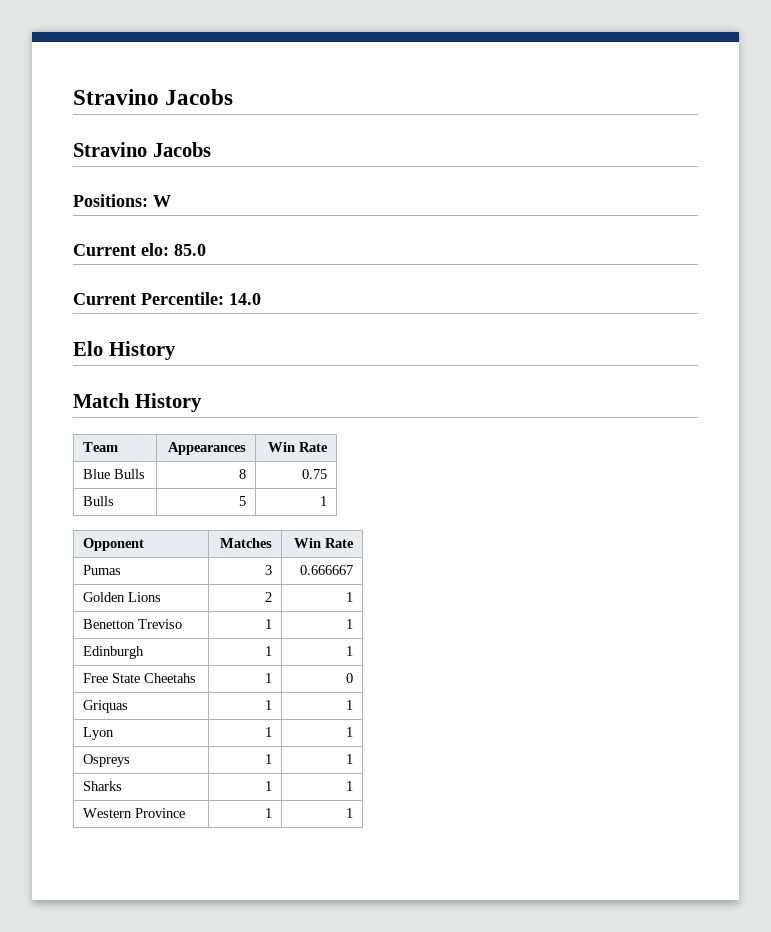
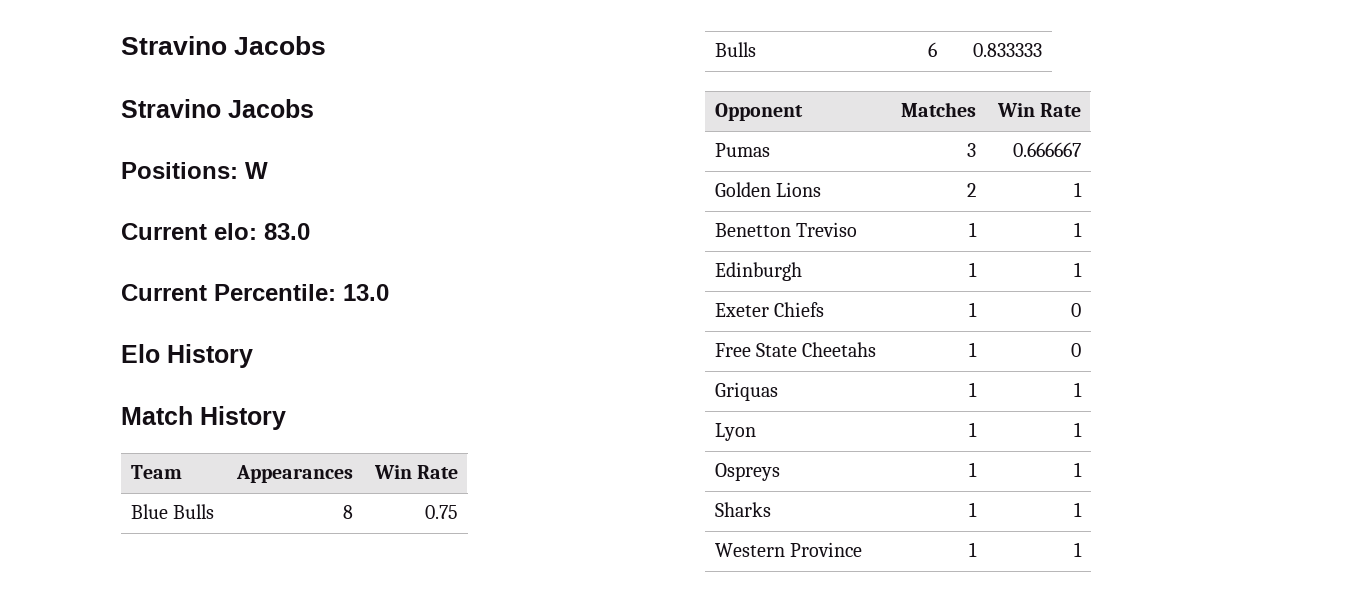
[174,244,206,256] 85.0 -> [264,223,310,240] 83.0
[229,293,261,305] 14.0 -> [343,284,389,301] 13.0
[239,496,247,506] [320,496,328,506] 5 | 1 -> [928,42,938,57] [973,43,1043,57] 6 | 0.833333
(354, 651) none -> [714,302,825,317] [969,302,978,317] [1071,303,1082,317] // Exeter Chiefs | 1 | 0

